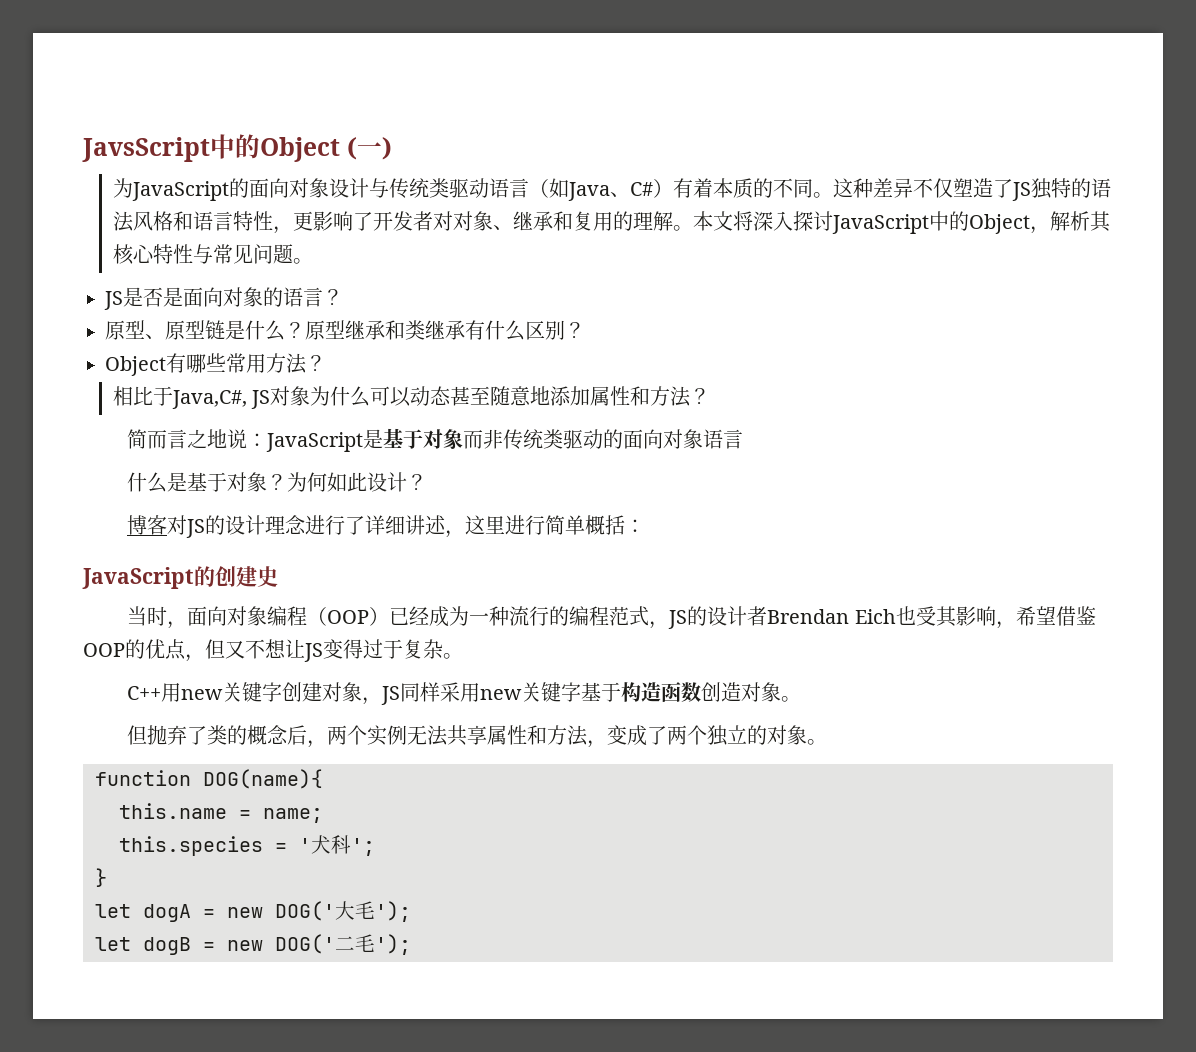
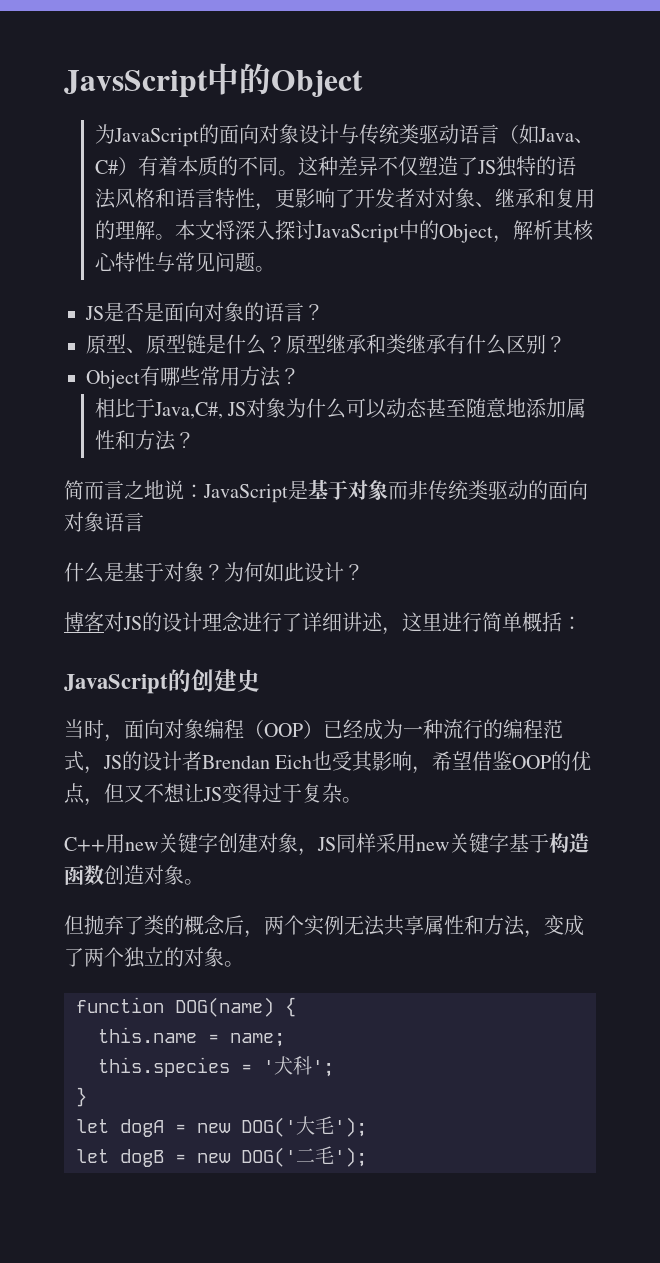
[346,137,392,160] (一) -> (363, 83) none
[203,769,323,789] DOG(name){ -> [175,997,296,1017] DOG(name) {

